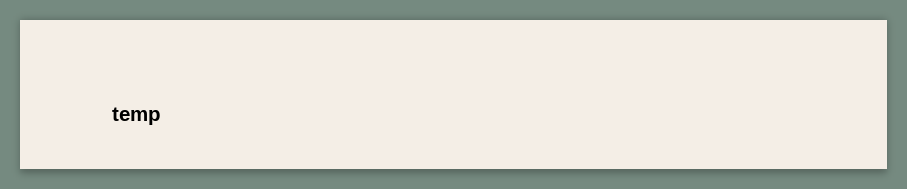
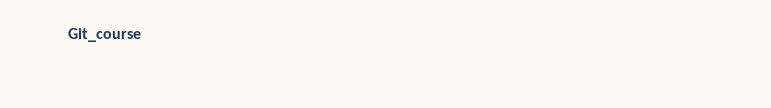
[112,107,161,125] temp -> [68,28,141,42] Git_course

